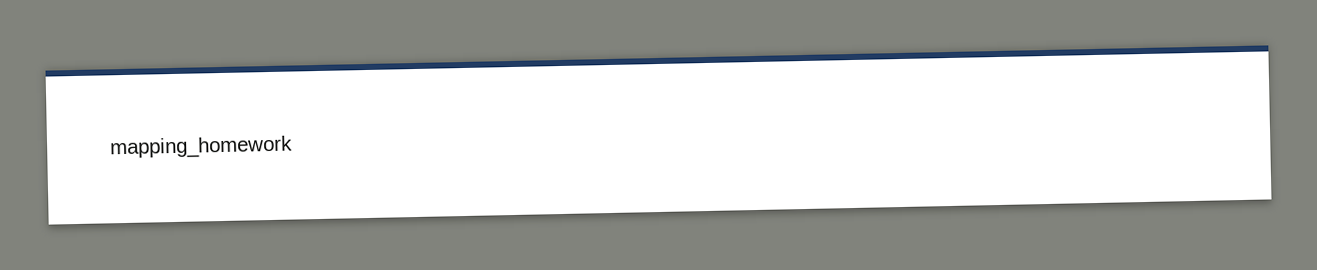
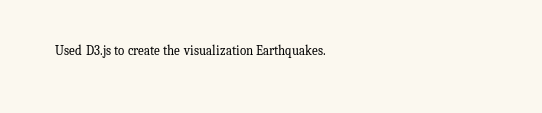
[109,135,293,160] mapping_homework -> [55,44,327,58] Used D3.js to create the visualization Earthquakes.

